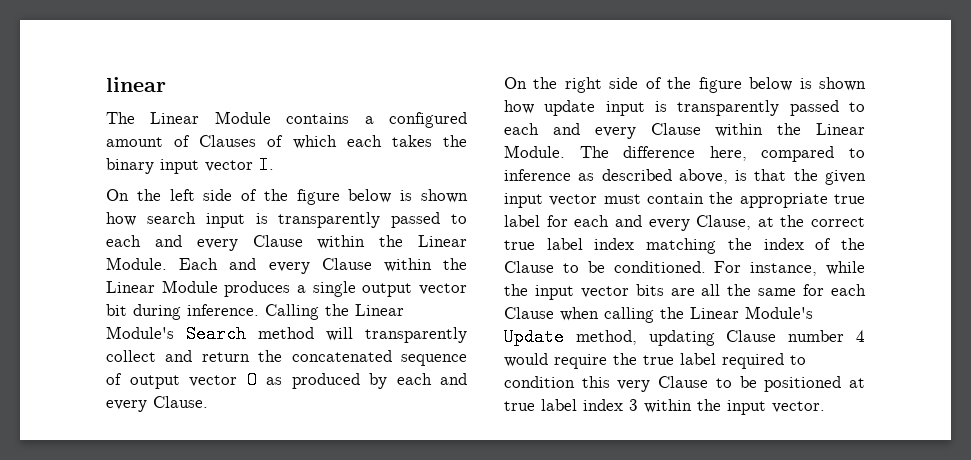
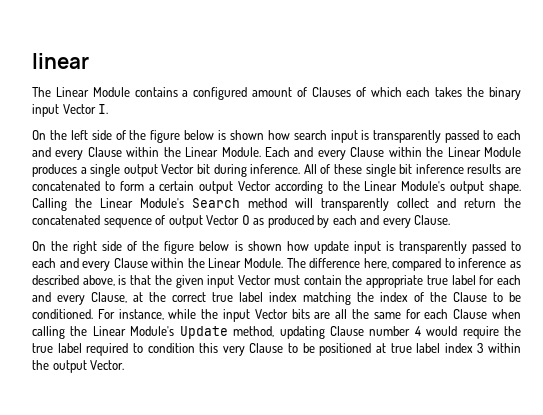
[205,160,253,172] vector -> [62,104,96,114] Vector
[419,283,467,295] vector -> [161,164,195,174] Vector
(259, 310) none -> [303,164,522,177] [32,181,522,194] All of these single bit inference results are concatenated to form a certain output Vector according to the Linear Module's output shape.
[189,375,237,387] vector -> [206,215,240,225] Vector
[549,194,598,206] vector -> [238,275,272,285] Vector
[580,286,629,298] vector -> [254,309,288,319] Vector
[727,400,825,415] input vector. -> [52,360,125,373] output Vector.

